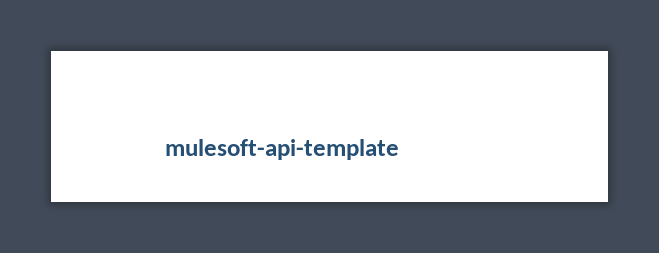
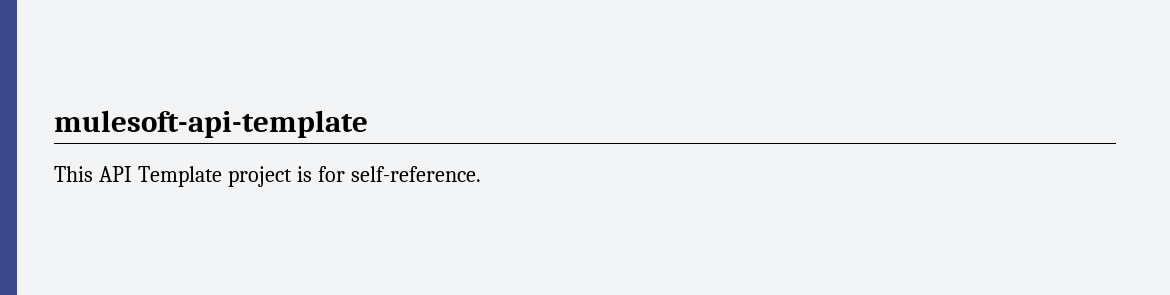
(399, 149) none -> [54,166,481,187] // This API Template project is for self-reference.

